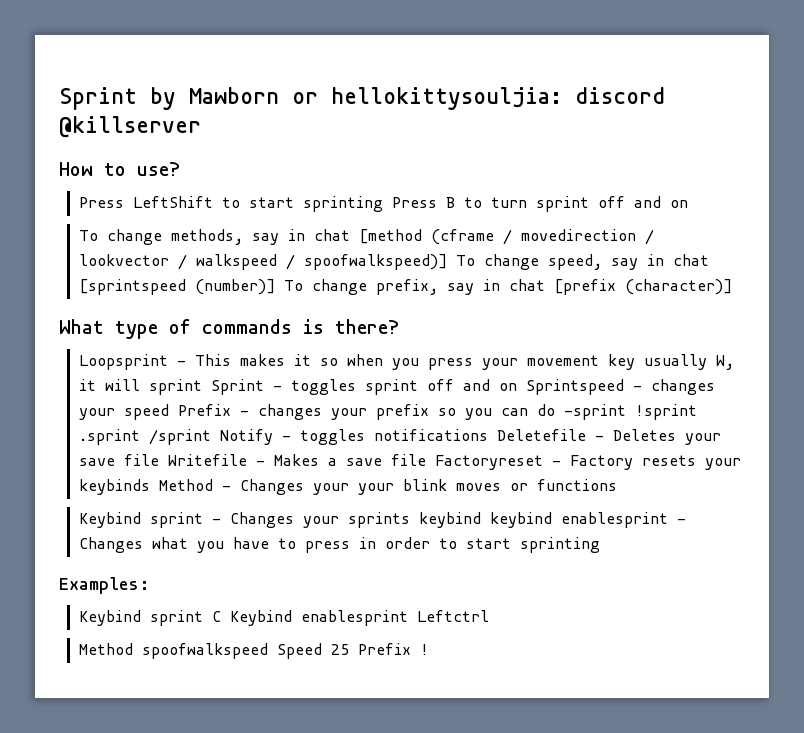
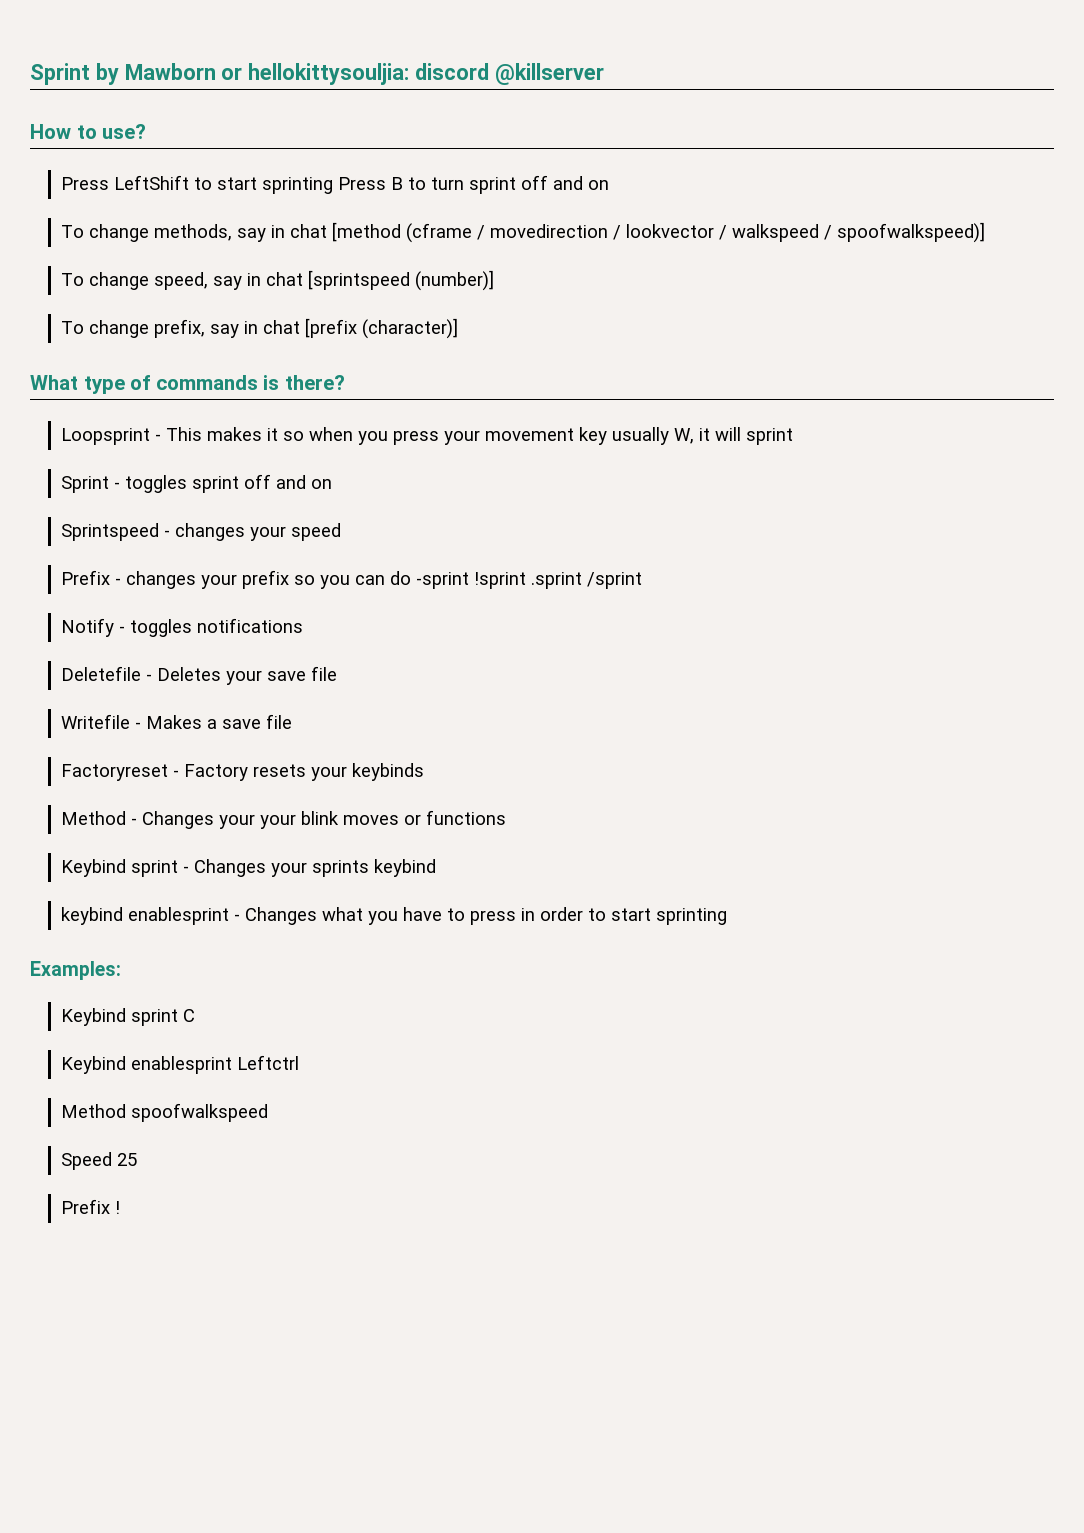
(447, 262) none -> (986, 232) //
(275, 287) none -> (495, 280) //
(202, 387) none -> (794, 436) //
(517, 387) none -> (333, 484) //
(169, 412) none -> (342, 532) //
(211, 437) none -> (643, 580) //
(488, 435) none -> (304, 625) //
(159, 460) none -> (338, 673) //
(426, 460) none -> (293, 721) //
(150, 487) none -> (425, 772) //
(481, 520) none -> (437, 868) //
(221, 616) none -> (196, 1015) //
(268, 651) none -> (269, 1112) //
(349, 649) none -> (138, 1159) //

